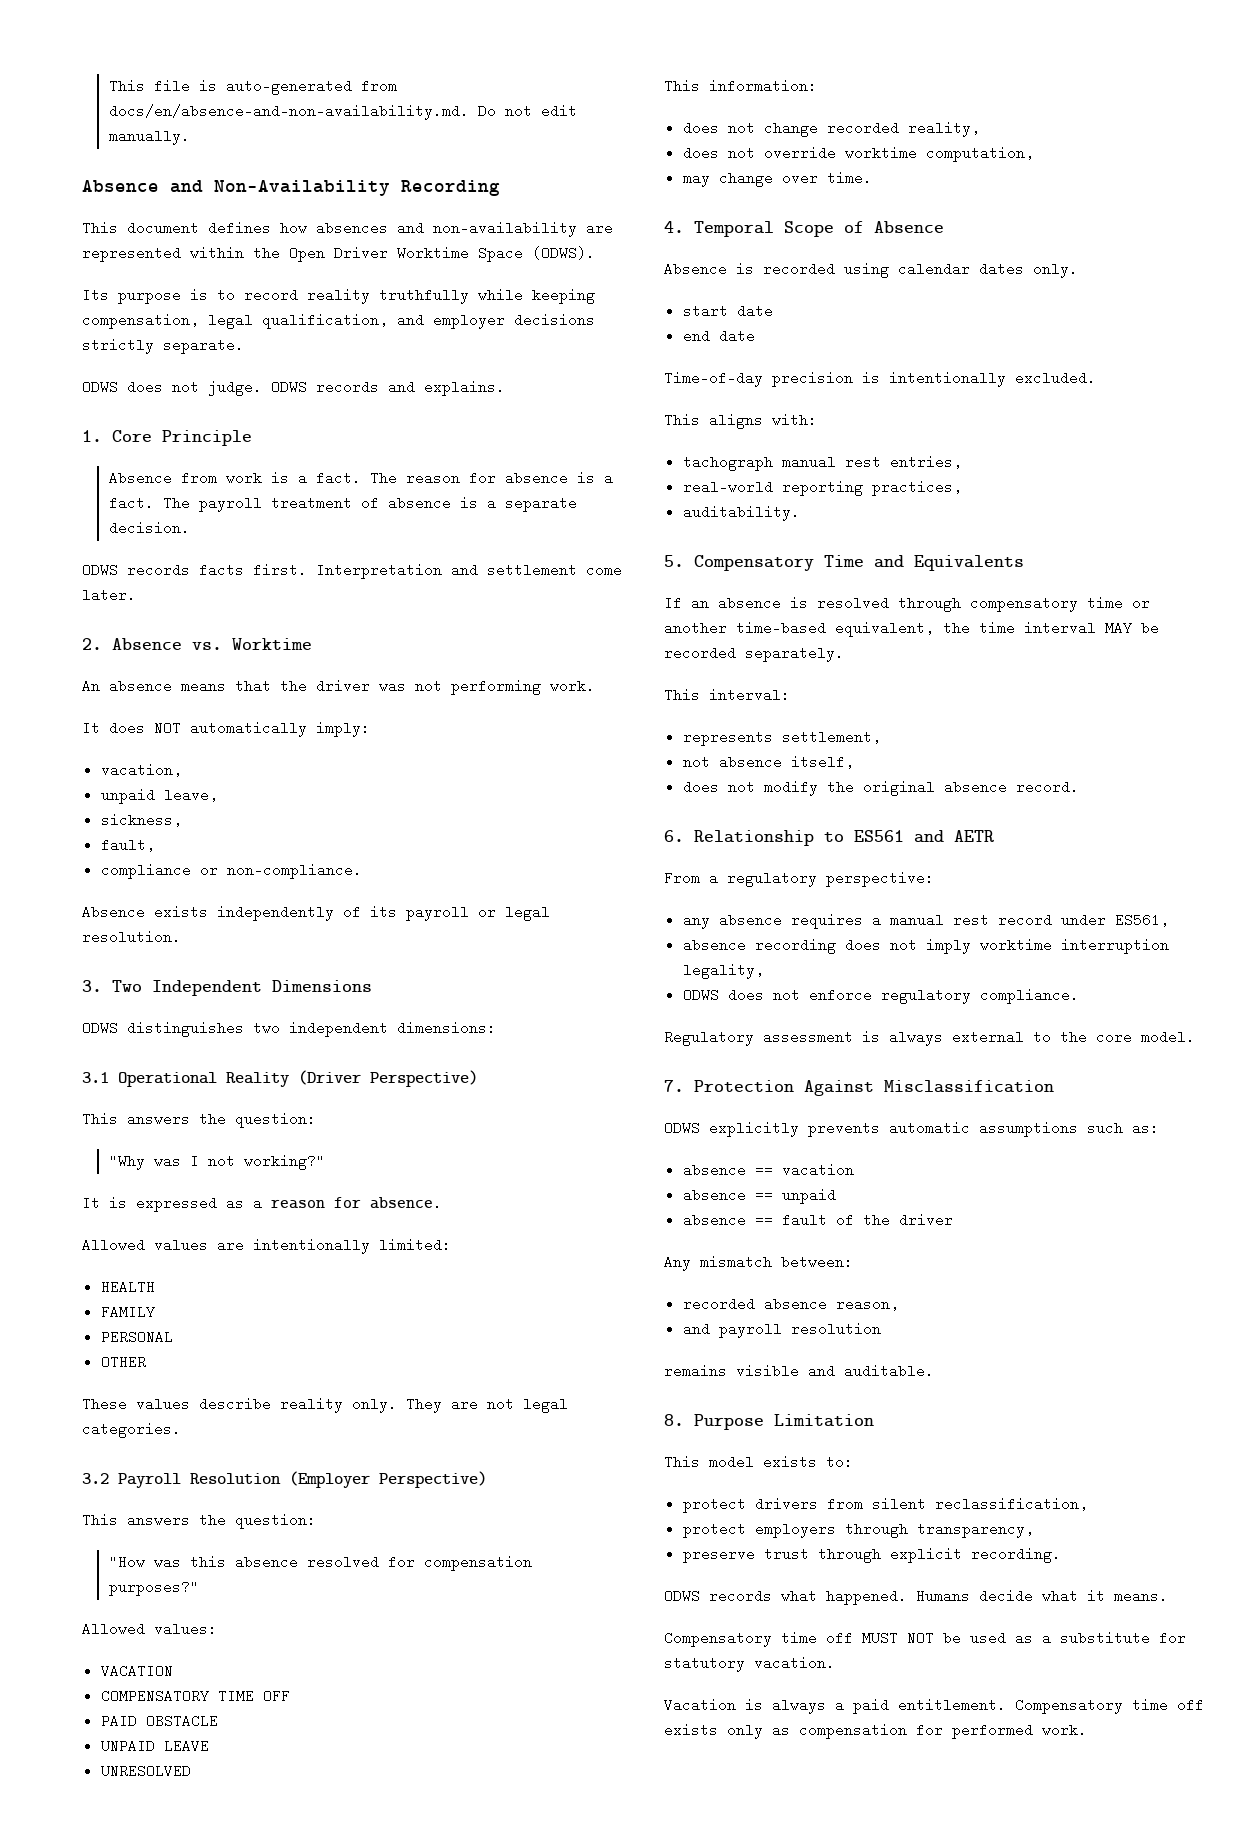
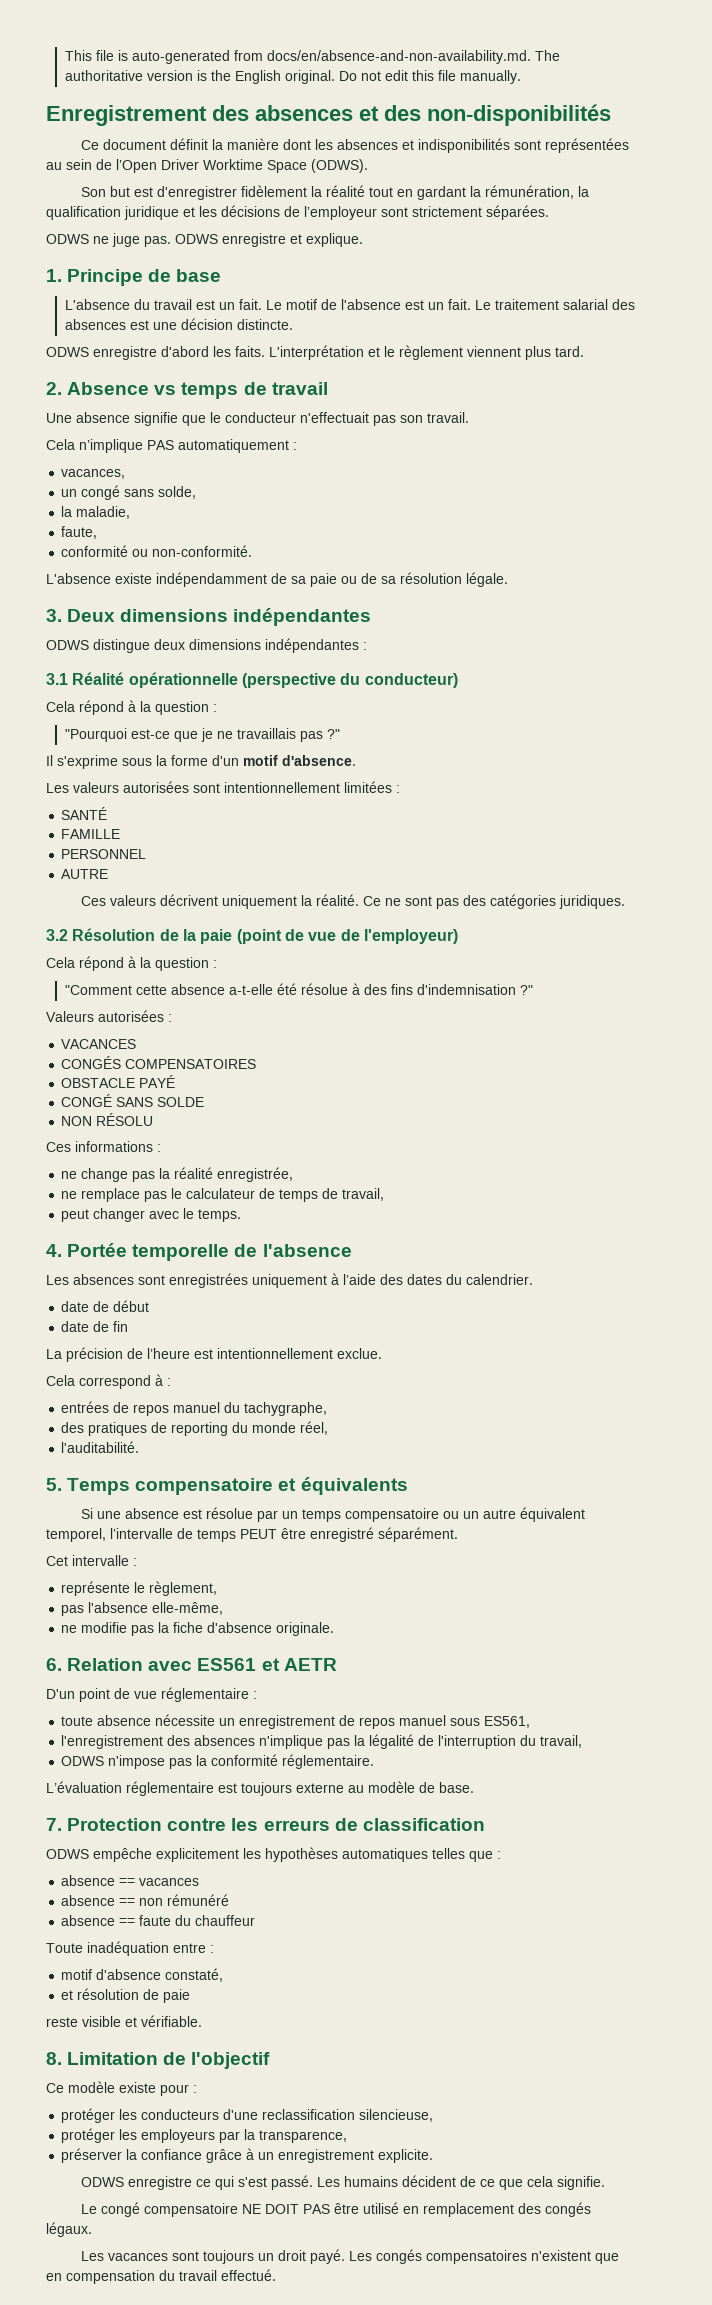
(469, 112) none -> [534,50,560,61] [64,70,335,84] The authoritative version is the English original.
(577, 111) none -> [411,70,456,81] this file
[82,180,500,196] [82,221,613,237] [82,246,595,262] [82,288,595,304] [82,313,595,329] [82,338,244,354] [82,380,505,396] [82,430,252,446] [108,471,613,485] [108,496,577,512] [108,521,190,535] [82,563,622,579] [82,588,136,602] [82,638,312,650] [82,679,595,695] [82,721,370,737] [100,763,182,777] [100,788,218,804] [100,813,182,827] [100,838,155,852] [100,863,362,879] [82,905,550,921] [82,930,181,944] [82,980,372,996] [82,1021,496,1037] [82,1070,478,1087] [82,1112,316,1128] [108,1154,325,1170] [82,1196,442,1212] [82,1238,451,1254] [100,1280,155,1294] [100,1305,155,1319] [100,1330,173,1344] [100,1355,146,1369] [82,1397,568,1413] [82,1422,181,1438] [82,1471,487,1488] [82,1513,316,1529] [108,1555,532,1571] [108,1580,199,1596] [82,1622,217,1636] [100,1664,173,1678] [100,1689,290,1703] [100,1714,218,1728] [100,1739,209,1753] [100,1764,191,1778] [664,79,817,93] [682,121,980,137] [682,146,1034,162] [682,171,872,187] [664,221,944,237] [664,262,1078,278] [682,304,773,318] [682,329,755,343] [664,371,1096,387] [664,413,817,429] [682,455,962,471] [682,480,962,496] [682,505,800,521] [664,555,1024,571] [664,596,1150,612] [664,621,1159,637] [664,646,844,662] [664,688,790,702] [682,730,881,746] [682,755,854,769] [682,780,1079,796] [664,830,994,846] [664,871,934,887] [682,913,1169,929] [682,938,1169,954] [682,963,764,979] [682,988,1079,1004] [664,1030,1195,1046] [664,1080,1054,1096] [664,1121,1159,1137] [682,1163,854,1177] [682,1188,836,1204] [682,1213,953,1227] [664,1255,853,1271] [682,1297,899,1311] [682,1322,881,1338] [664,1364,934,1378] Absence and Non-Availability Recording // This document defines how absences and non-availability are represented within the Open Driver Worktime Space (ODWS). // Its purpose is to record reality truthfully while keeping compensation, legal qualification, and employer decisions strictly separate. // ODWS does not judge. ODWS records and explains. // 1. Core Principle // Absence from work is a fact. The reason for absence is a fact. The payroll treatment of absence is a separate decision. // ODWS records facts first. Interpretation and settlement come later. // 2. Absence vs. Worktime // An absence means that the driver was not performing work. // It does NOT automatically imply: // vacation, // unpaid leave, // sickness, // fault, // compliance or non-compliance. // Absence exists independently of its payroll or legal resolution. // 3. Two Independent Dimensions // ODWS distinguishes two independent dimensions: // 3.1 Operational Reality (Driver Perspective) // This answers the question: // "Why was I not working?" // It is expressed as a reason for absence. // Allowed values are intentionally limited: // HEALTH // FAMILY // PERSONAL // OTHER // These values describe reality only. They are not legal categories. // 3.2 Payroll Resolution (Employer Perspective) // This answers the question: // "How was this absence resolved for compensation purposes?" // Allowed values: // VACATION // COMPENSATORY TIME OFF // PAID OBSTACLE // UNPAID LEAVE // UNRESOLVED // This information: // does not change recorded reality, // does not override worktime computation, // may change over time. // 4. Temporal Scope of Absence // Absence is recorded using calendar dates only. // start date // end date // Time-of-day precision is intentionally excluded. // This aligns with: // tachograph manual rest entries, // real-world reporting practices, // auditability. // 5. Compensatory Time and Equivalents // If an absence is resolved through compensatory time or another time-based equivalent, the time interval MAY be recorded separately. // This interval: // represents settlement, // not absence itself, // does not modify the original absence record. // 6. Relationship to ES561 and AETR // From a regulatory perspective: // any absence requires a manual rest record under ES561, // absence recording does not imply worktime interruption legality, // ODWS does not enforce regulatory compliance. // Regulatory assessment is always external to the core model. // 7. Protection Against Misclassification // ODWS explicitly prevents automatic assumptions such as: // absence == vacation // absence == unpaid // absence == fault of the driver // Any mismatch between: // recorded absence reason, // and payroll resolution // remains visible and auditable. -> [46,104,611,126] [80,138,629,153] [46,159,368,173] [80,185,589,200] [46,205,549,220] [46,233,363,247] [46,269,222,286] [64,299,635,310] [64,318,293,330] [46,345,584,360] [46,382,328,399] [46,412,469,426] [46,439,297,453] [61,469,126,479] [61,485,197,500] [61,506,131,519] [61,526,98,539] [61,545,253,557] [46,572,508,587] [46,608,372,626] [46,638,367,653] [46,672,458,688] [46,700,217,715] [64,728,340,742] [46,755,356,769] [46,781,400,793] [61,807,108,820] [61,829,121,839] [61,849,147,859] [61,869,109,879] [80,894,625,909] [46,928,458,944] [46,956,217,971] [64,983,533,995] [46,1010,172,1022] [61,1039,137,1049] [61,1056,257,1069] [61,1075,176,1088] [61,1094,205,1107] [61,1113,154,1126] [46,1141,161,1152] [61,1167,294,1182] [61,1188,385,1202] [61,1208,242,1222] [46,1243,352,1261] [46,1273,533,1288] [61,1300,150,1312] [61,1321,129,1332] [46,1347,382,1362] [46,1374,171,1389] [61,1401,328,1416] [61,1421,329,1436] [61,1441,140,1453] [46,1477,408,1495] [80,1507,585,1522] [46,1527,458,1542] [46,1555,137,1566] [61,1581,218,1596] [61,1602,224,1616] [61,1622,335,1636] [46,1658,337,1671] [46,1687,257,1702] [61,1714,531,1729] [61,1734,583,1749] [61,1754,375,1769] [46,1781,474,1796] [46,1818,485,1831] [46,1847,501,1862] [61,1875,200,1886] [61,1894,230,1906] [61,1915,256,1926] [46,1941,214,1956] [61,1968,224,1982] [61,1988,191,2003] [46,2015,202,2027] Enregistrement des absences et des non-disponibilités // Ce document définit la manière dont les absences et indisponibilités sont représentées au sein de l’Open Driver Worktime Space (ODWS). // Son but est d'enregistrer fidèlement la réalité tout en gardant la rémunération, la qualification juridique et les décisions de l’employeur sont strictement séparées. // ODWS ne juge pas. ODWS enregistre et explique. // 1. Principe de base // L'absence du travail est un fait. Le motif de l'absence est un fait. Le traitement salarial des absences est une décision distincte. // ODWS enregistre d'abord les faits. L'interprétation et le règlement viennent plus tard. // 2. Absence vs temps de travail // Une absence signifie que le conducteur n'effectuait pas son travail. // Cela n’implique PAS automatiquement : // vacances, // un congé sans solde, // la maladie, // faute, // conformité ou non-conformité. // L'absence existe indépendamment de sa paie ou de sa résolution légale. // 3. Deux dimensions indépendantes // ODWS distingue deux dimensions indépendantes : // 3.1 Réalité opérationnelle (perspective du conducteur) // Cela répond à la question : // "Pourquoi est-ce que je ne travaillais pas ?" // Il s'exprime sous la forme d'un motif d'absence. // Les valeurs autorisées sont intentionnellement limitées : // SANTÉ // FAMILLE // PERSONNEL // AUTRE // Ces valeurs décrivent uniquement la réalité. Ce ne sont pas des catégories juridiques. // 3.2 Résolution de la paie (point de vue de l'employeur) // Cela répond à la question : // "Comment cette absence a-t-elle été résolue à des fins d'indemnisation ?" // Valeurs autorisées : // VACANCES // CONGÉS COMPENSATOIRES // OBSTACLE PAYÉ // CONGÉ SANS SOLDE // NON RÉSOLU // Ces informations : // ne change pas la réalité enregistrée, // ne remplace pas le calculateur de temps de travail, // peut changer avec le temps. // 4. Portée temporelle de l'absence // Les absences sont enregistrées uniquement à l’aide des dates du calendrier. // date de début // date de fin // La précision de l’heure est intentionnellement exclue. // Cela correspond à : // entrées de repos manuel du tachygraphe, // des pratiques de reporting du monde réel, // l'auditabilité. // 5. Temps compensatoire et équivalents // Si une absence est résolue par un temps compensatoire ou un autre équivalent temporel, l’intervalle de temps PEUT être enregistré séparément. // Cet intervalle : // représente le règlement, // pas l'absence elle-même, // ne modifie pas la fiche d'absence originale. // 6. Relation avec ES561 et AETR // D'un point de vue réglementaire : // toute absence nécessite un enregistrement de repos manuel sous ES561, // l'enregistrement des absences n'implique pas la légalité de l'interruption du travail, // ODWS n'impose pas la conformité réglementaire. // L’évaluation réglementaire est toujours externe au modèle de base. // 7. Protection contre les erreurs de classification // ODWS empêche explicitement les hypothèses automatiques telles que : // absence == vacances // absence == non rémunéré // absence == faute du chauffeur // Toute inadéquation entre : // motif d'absence constaté, // et résolution de paie // reste visible et vérifiable.
[694,1414,764,1430] Purpose -> (62, 2058) none
[664,1455,853,1469] [682,1497,1088,1513] [682,1522,1034,1538] [682,1547,1061,1563] [664,1589,1168,1605] [664,1631,1186,1647] [664,1656,835,1672] [664,1698,1204,1714] [664,1723,1087,1739] // This model exists to: // protect drivers from silent reclassification, // protect employers through transparency, // preserve trust through explicit recording. // ODWS records what happened. Humans decide what it means. // Compensatory time off MUST NOT be used as a substitute for statutory vacation. // Vacation is always a paid entitlement. Compensatory time off exists only as compensation for performed work. -> [163,2052,271,2069] [46,2081,197,2096] [61,2108,434,2123] [61,2128,348,2143] [61,2148,434,2163] [80,2175,605,2190] [80,2202,591,2217] [46,2222,92,2237] [80,2249,619,2264] [46,2269,276,2284] de l'objectif // Ce modèle existe pour : // protéger les conducteurs d'une reclassification silencieuse, // protéger les employeurs par la transparence, // préserver la confiance grâce à un enregistrement explicite. // ODWS enregistre ce qui s'est passé. Les humains décident de ce que cela signifie. // Le congé compensatoire NE DOIT PAS être utilisé en remplacement des congés légaux. // Les vacances sont toujours un droit payé. Les congés compensatoires n'existent que en compensation du travail effectué.

